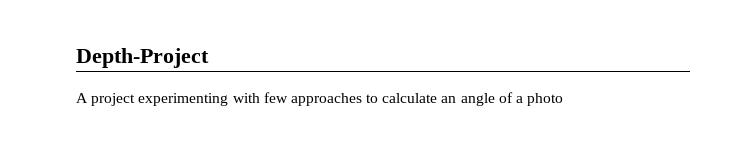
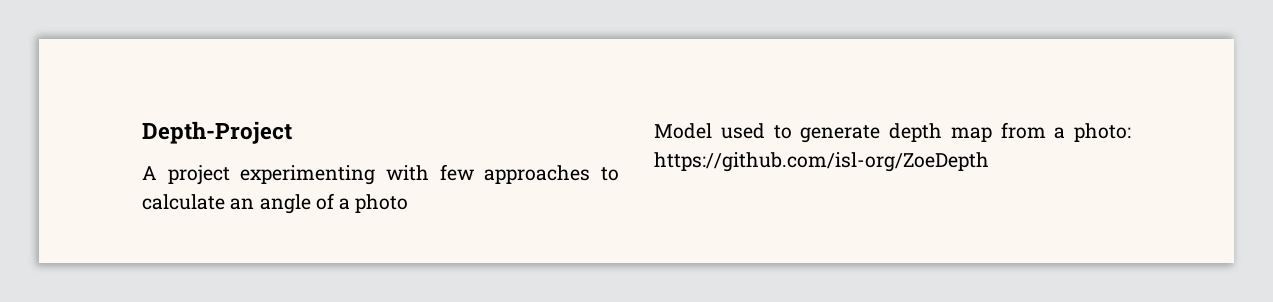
(564, 99) none -> [654,122,1131,143] [654,152,989,172] // Model used to generate depth map from a photo: https://github.com/isl-org/ZoeDepth

